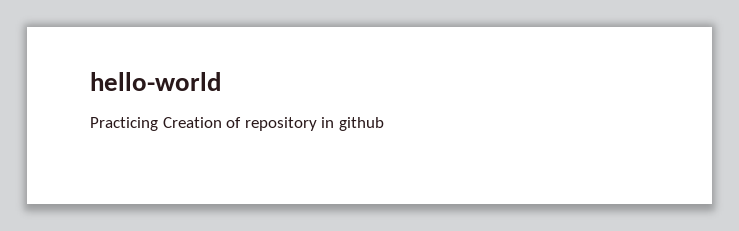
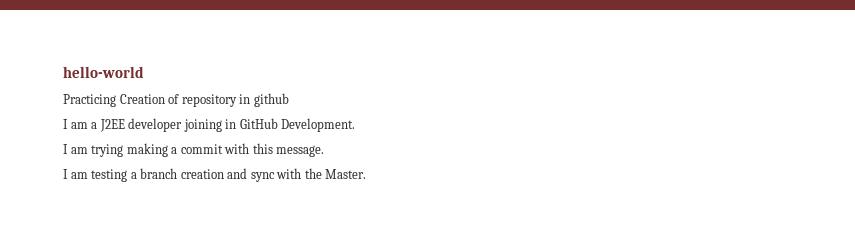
(384, 124) none -> [63,118,356,132] [63,143,325,157] [63,168,367,182] // I am a J2EE developer joining in GitHub Development. // I am trying making a commit with this message. // I am testing a branch creation and sync with the Master.

